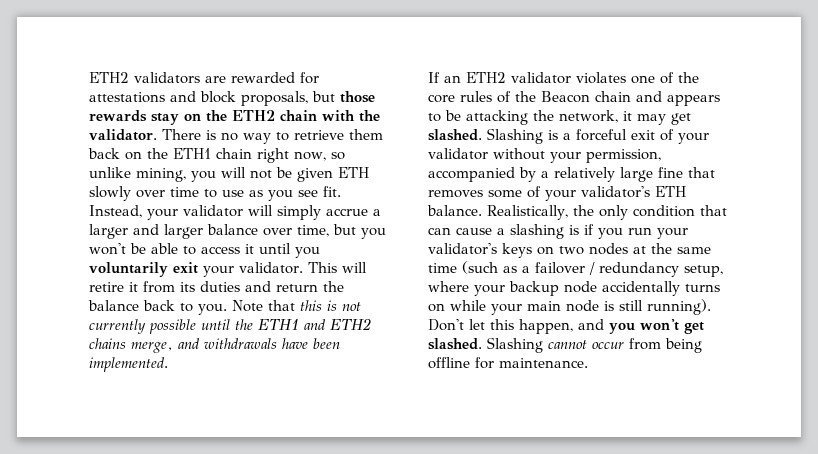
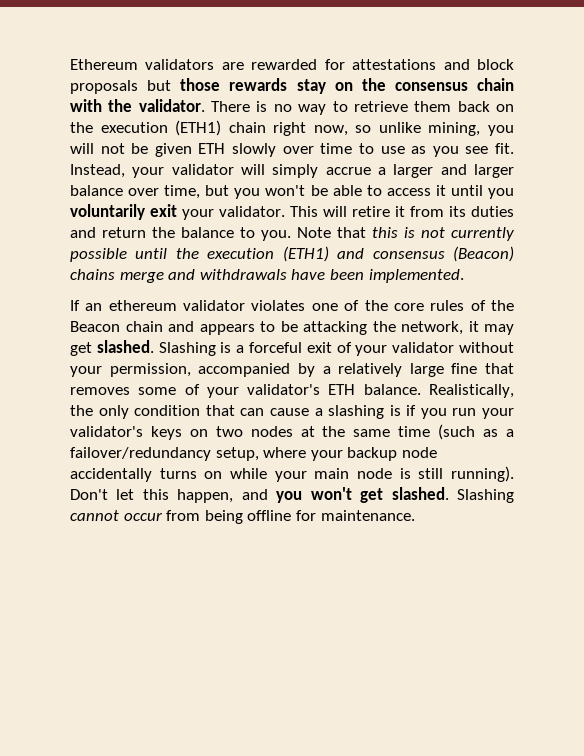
[89,72,129,83] ETH2 -> [70,59,138,70] Ethereum
[241,91,308,106] proposals, -> [70,80,138,94] proposals
[232,110,275,121] ETH2 -> [394,82,468,91] consensus
[173,148,211,159] ETH1 -> [100,120,222,136] execution (ETH1)
[143,300,175,311] back -> (234, 232) none
[258,318,371,330] [89,338,173,353] ETH1 and ETH2 chains merge, -> [207,246,514,262] [70,269,164,283] execution (ETH1) and consensus (Beacon) chains merge
[466,72,506,83] ETH2 -> [108,300,177,311] ethereum
[535,262,679,277] failover / redundancy -> [70,447,211,461] failover/redundancy

